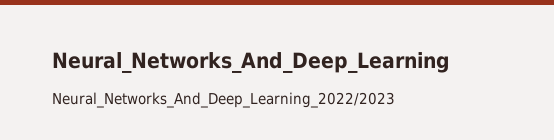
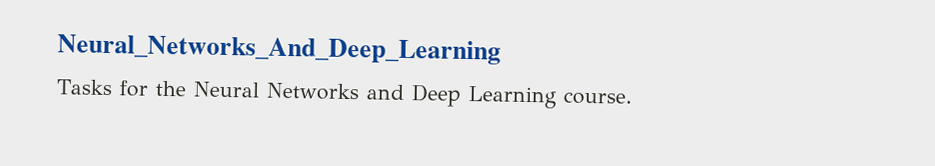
[52,92,395,108] Neural_Networks_And_Deep_Learning_2022/2023 -> [56,79,632,109] Tasks for the Neural Networks and Deep Learning course.

